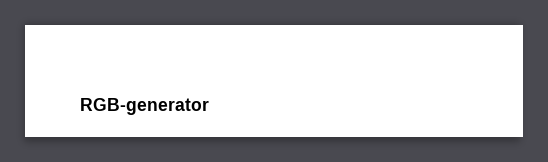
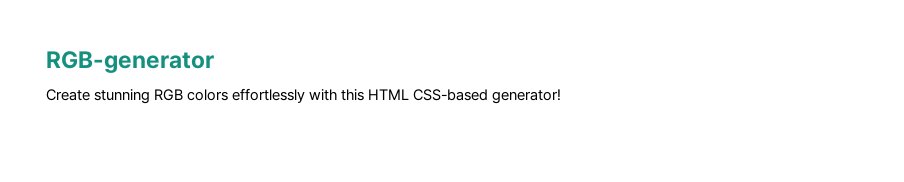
(209, 106) none -> [46,88,562,104] // Create stunning RGB colors effortlessly with this HTML CSS-based generator!

